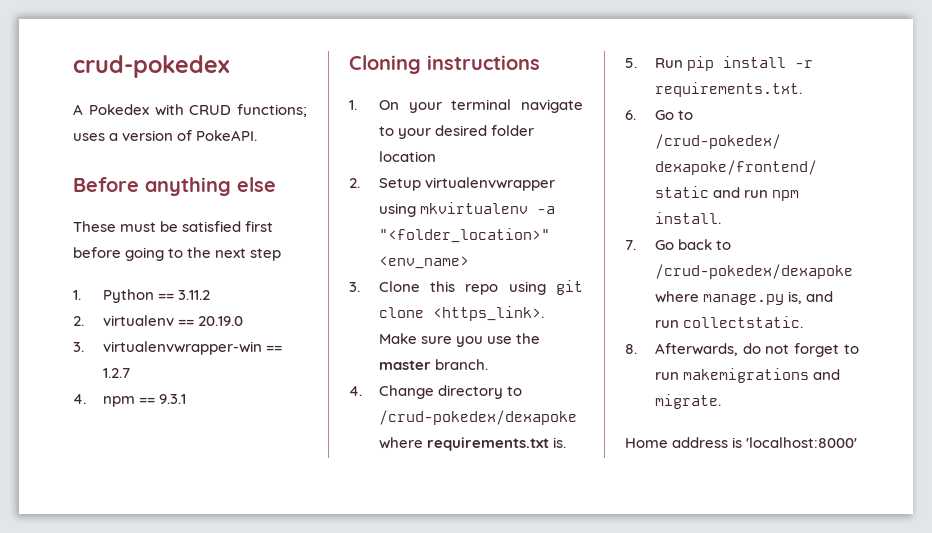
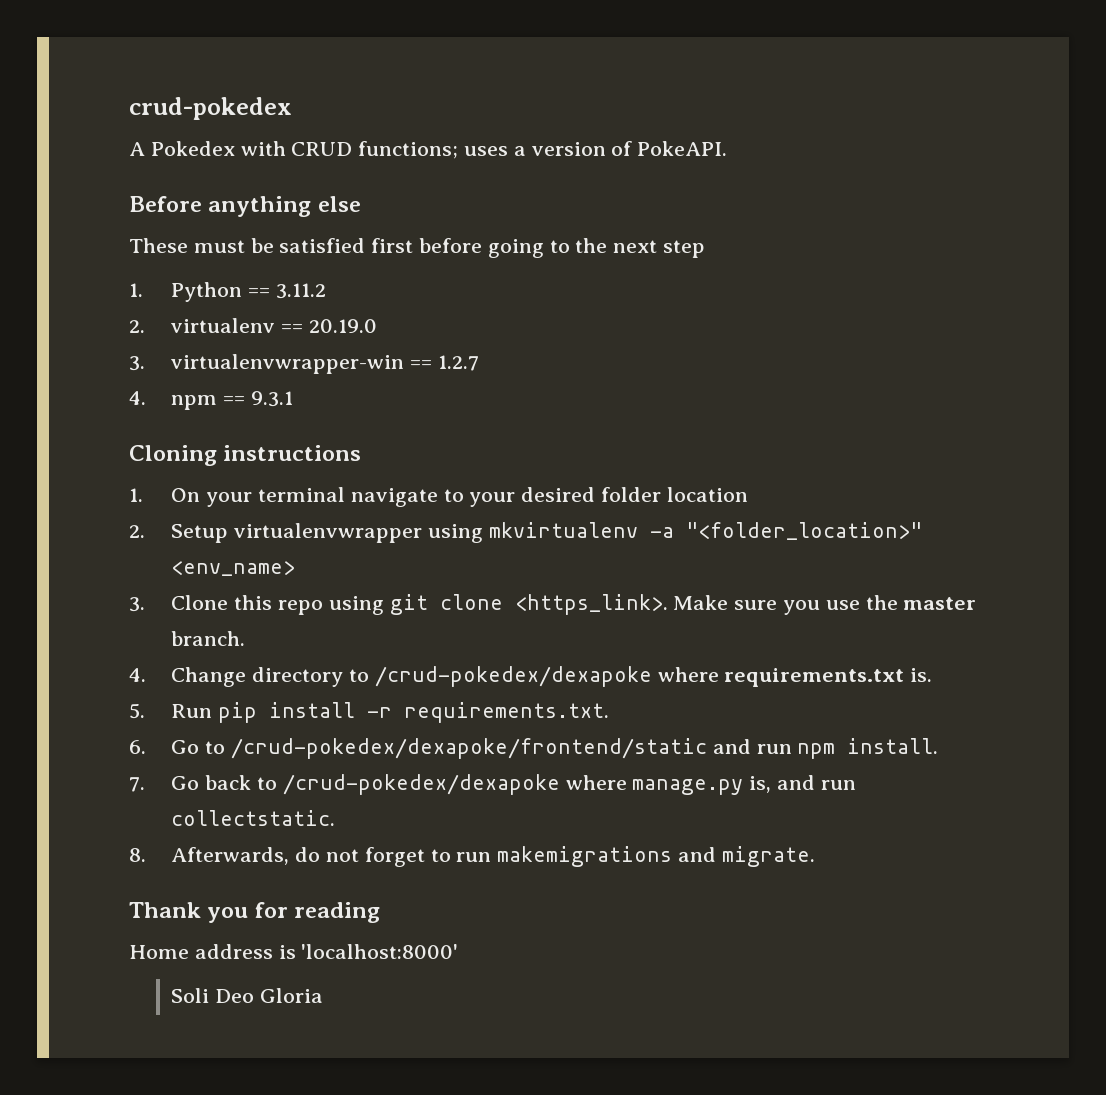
(721, 401) none -> [129,902,381,923] // Thank you for reading
(858, 442) none -> [171,988,323,1003] // Soli Deo Gloria

